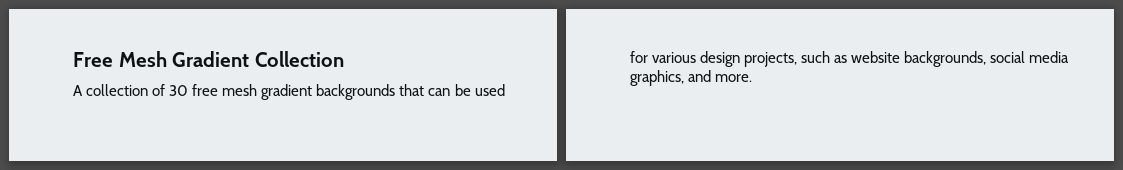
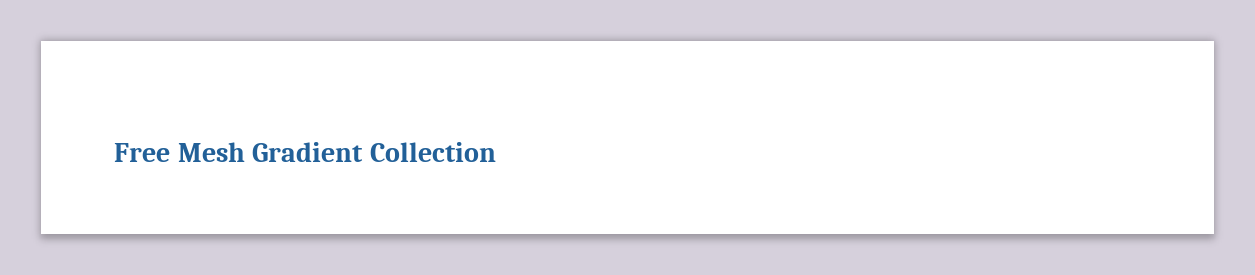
[73,84,505,100] [630,51,1070,67] [630,70,753,86] // A collection of 30 free mesh gradient backgrounds that can be used for various design projects, such as website backgrounds, social media graphics, and more. -> (496, 152) none

